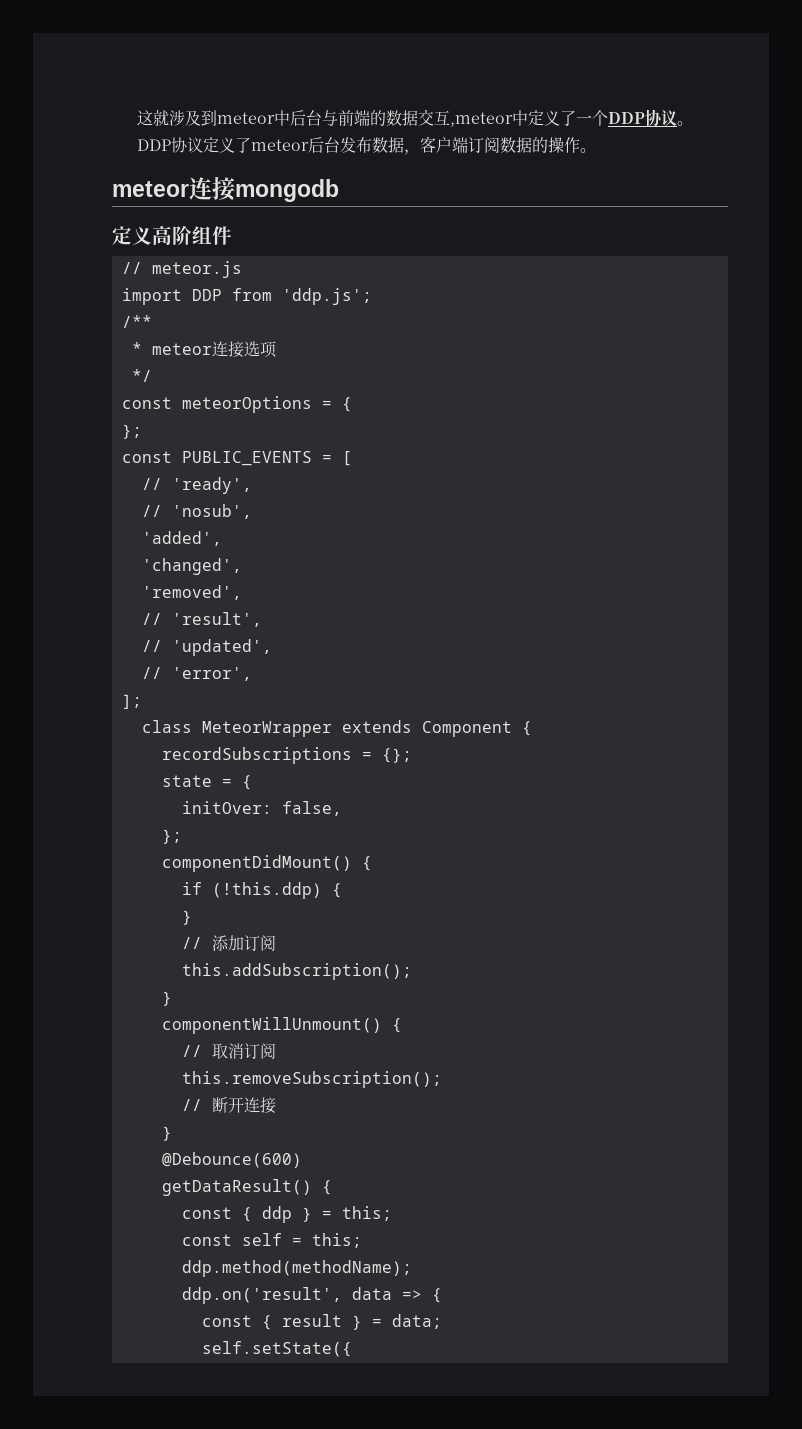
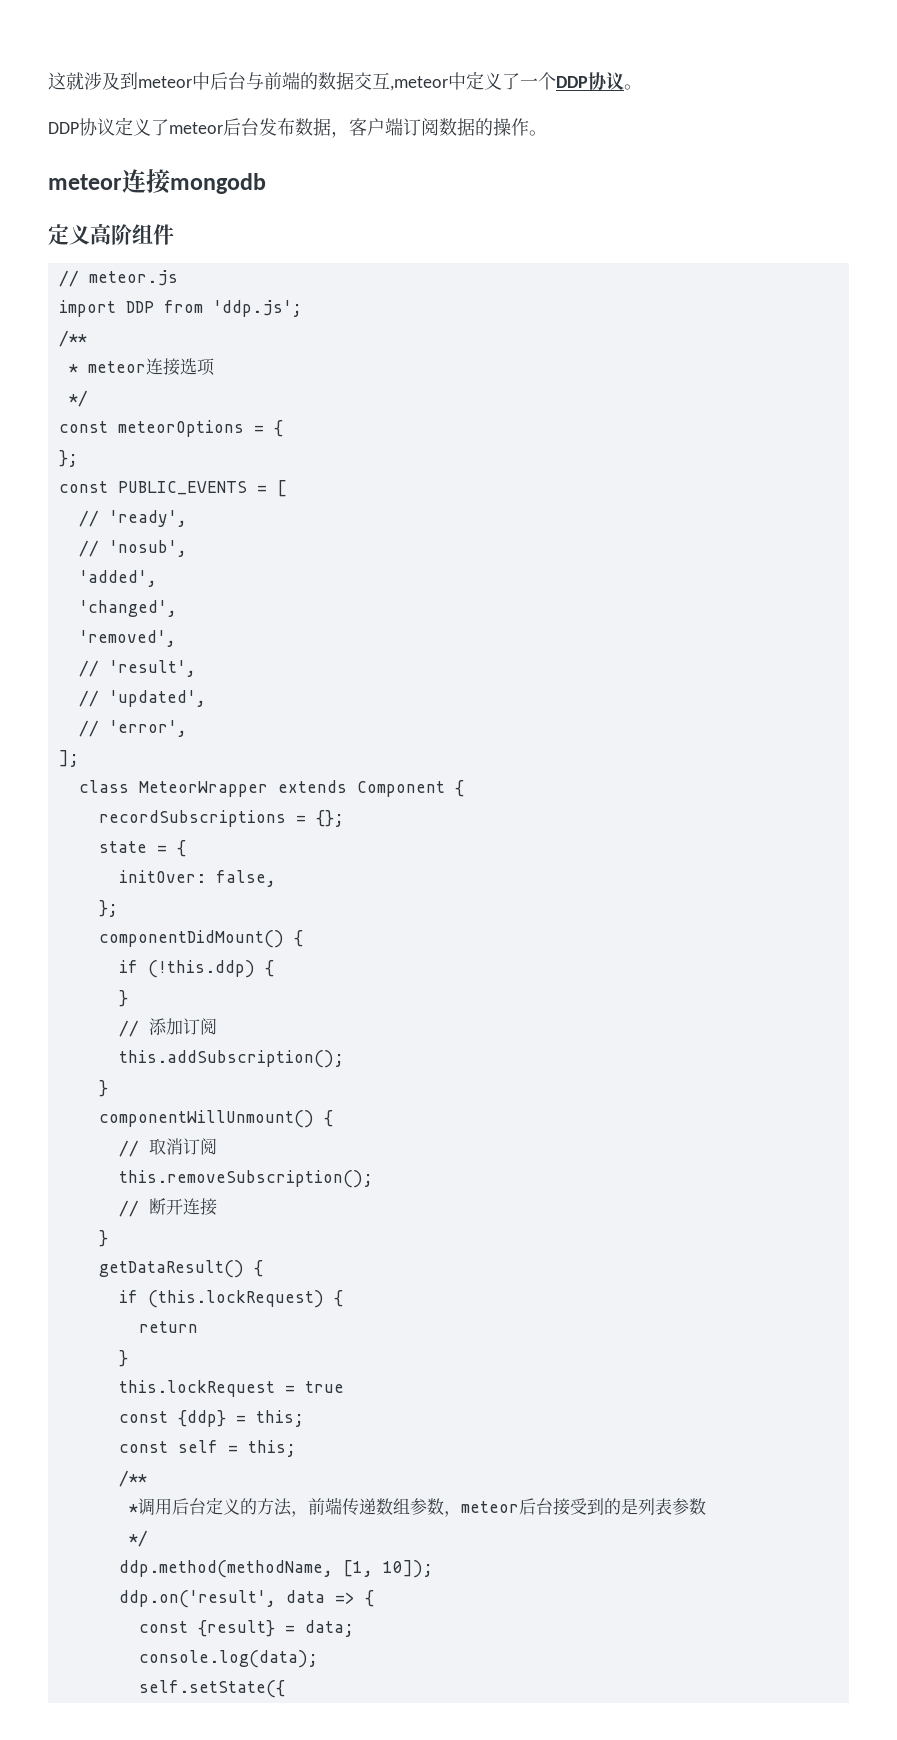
[161,1152,302,1168] // @Debounce(600) -> (108, 1238) none
[181,1206,312,1223] const { ddp } -> [118,1290,343,1308] [138,1321,198,1333] [118,1350,128,1367] [118,1380,344,1397] [118,1410,226,1427] if (this.lockRequest) { // return // } // this.lockRequest = true // const {ddp}
[181,1260,412,1277] ddp.method(methodName); -> [118,1470,147,1487] [128,1497,706,1517] [128,1530,148,1547] [118,1560,433,1578] /** // *调用后台定义的方法，前端传递数组参数，meteor后台接受到的是列表参数 // */ // ddp.method(methodName, [1, 10]);
[261,1314,362,1330] { result } -> [197,1620,275,1637] {result}
(442, 1321) none -> [138,1650,318,1668] // console.log(data);

